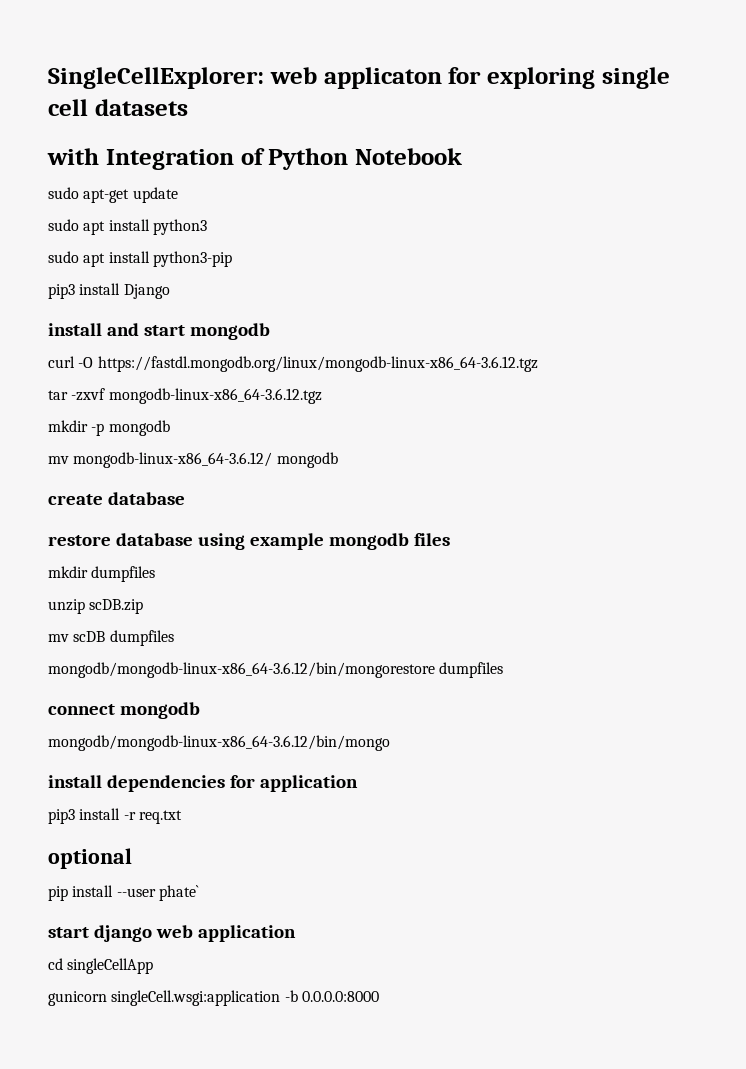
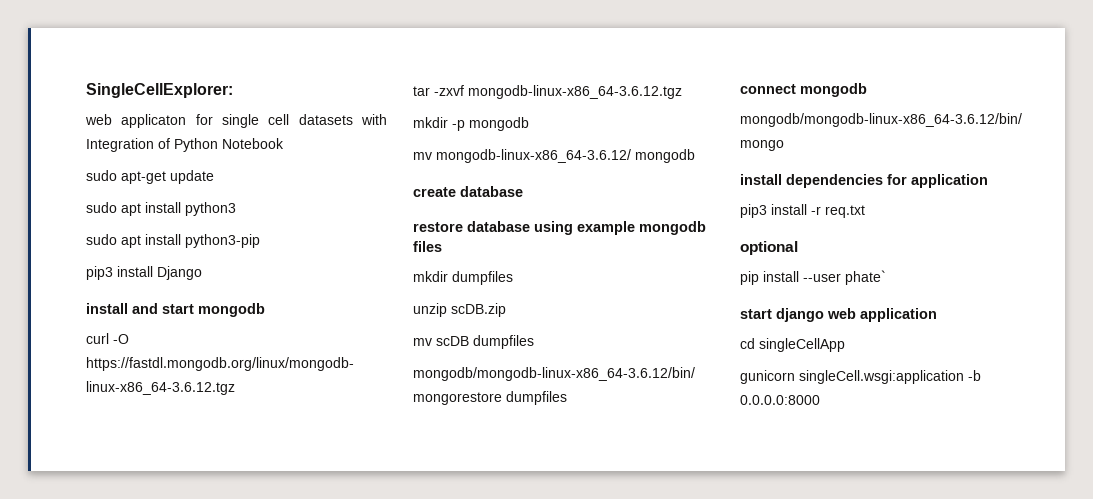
(264, 78) none -> (233, 90) //
[487,67,595,89] exploring -> (213, 119) none
(188, 107) // -> (353, 119) none

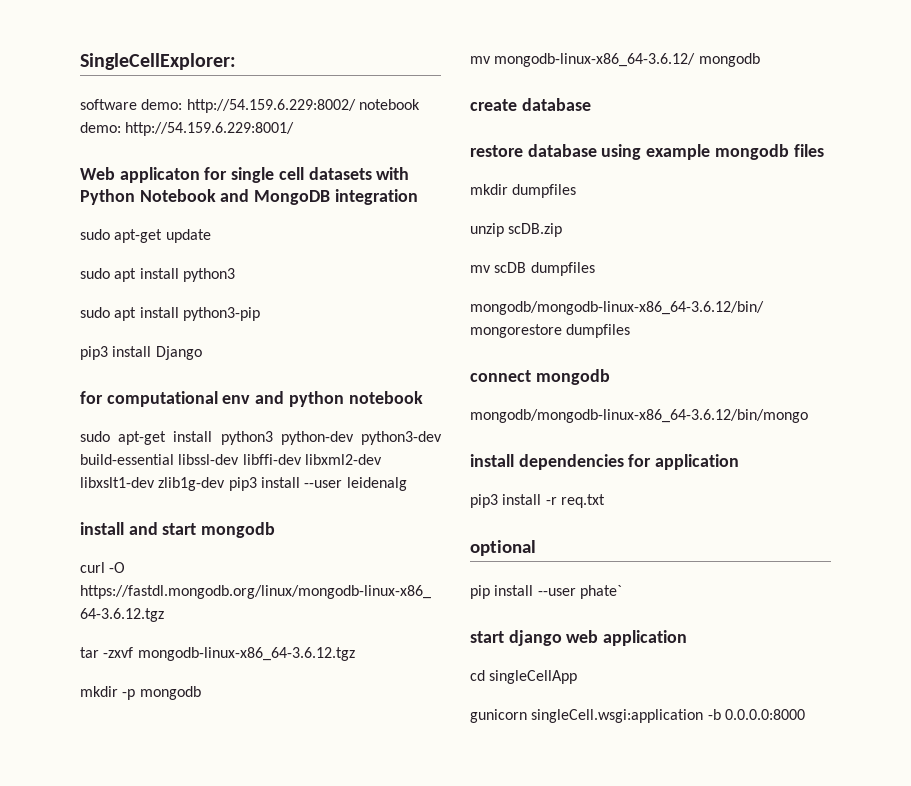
[85,114,112,125] web -> [80,99,420,113] [80,122,295,136] [80,167,115,180] software demo: http://54.159.6.229:8002/ notebook demo: http://54.159.6.229:8001/ // Web
[86,138,170,152] Integration of -> (410, 173) none
(284, 143) none -> [220,189,418,205] and MongoDB integration
(202, 273) none -> [80,391,423,407] [80,431,443,445] [80,454,382,465] [80,477,407,491] // for computational env and python notebook // sudo apt-get install python3 python-dev python3-dev build-essential libssl-dev libffi-dev libxml2-dev libxslt1-dev zlib1g-dev pip3 install --user leidenalg

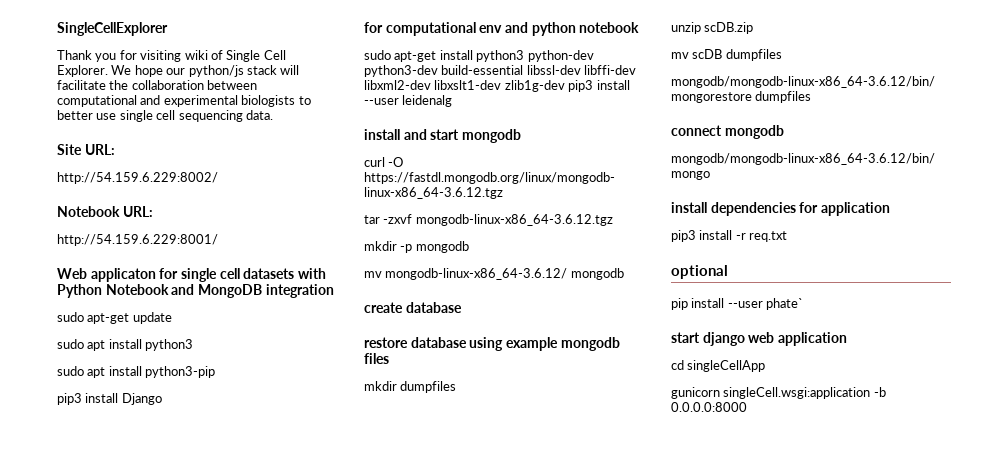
[80,53,236,70] [80,99,183,110] SingleCellExplorer: // software demo: -> [57,22,168,36] [57,50,286,62] [57,65,300,77] [57,80,258,90] [57,95,311,107] [57,110,273,122] [57,144,115,155] SingleCellExplorer // Thank you for visiting wiki of Single Cell Explorer. We hope our python/js stack will facilitate the collaboration between computational and experimental biologists to better use single cell sequencing data. // Site URL: //
[358,99,420,110] [80,122,121,133] notebook demo: -> [57,206,153,217] // Notebook URL: //

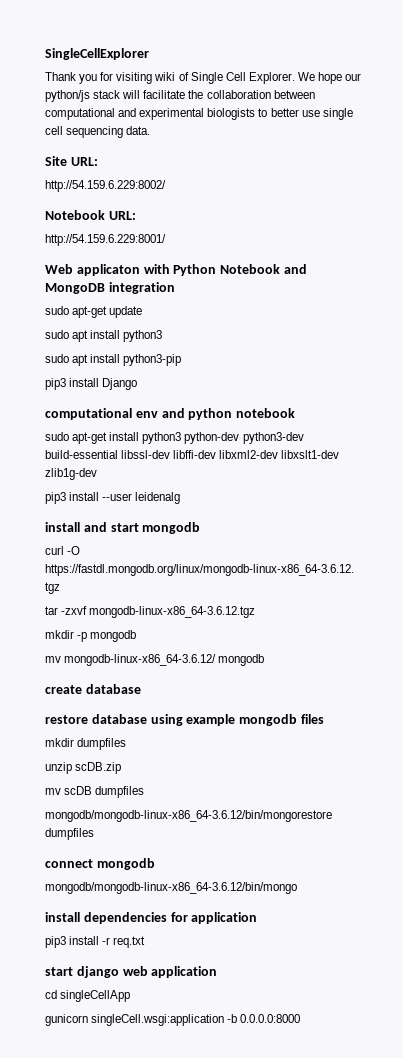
[159,268,295,282] for single cell datasets -> (140, 270) none
[364,22,383,33] for -> (138, 384) none
(565, 86) none -> (97, 474) //
[671,265,728,279] [671,298,804,310] // optional // pip install --user phate` -> (146, 942) none

